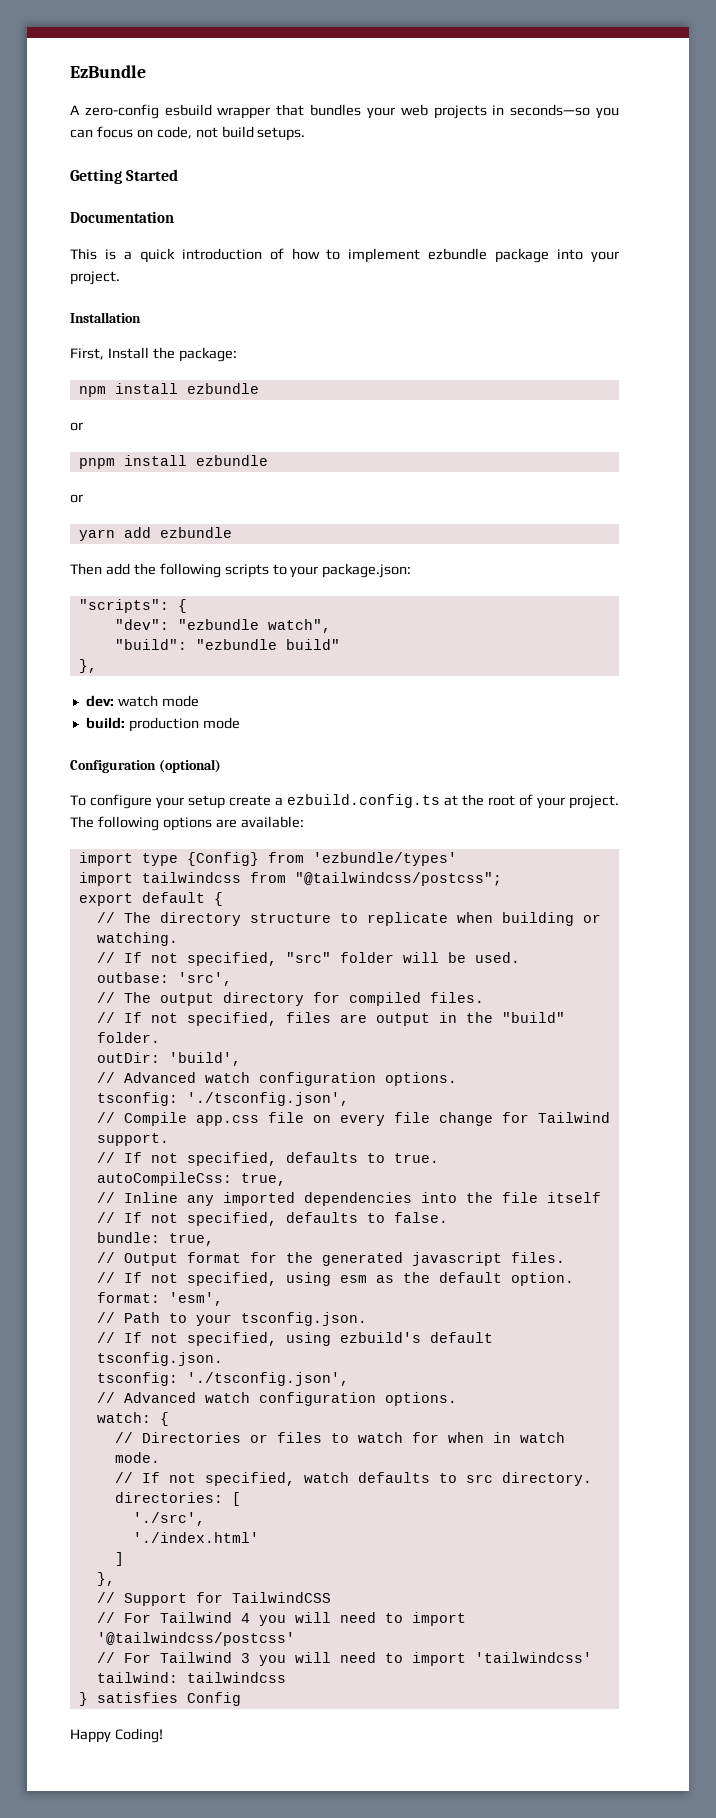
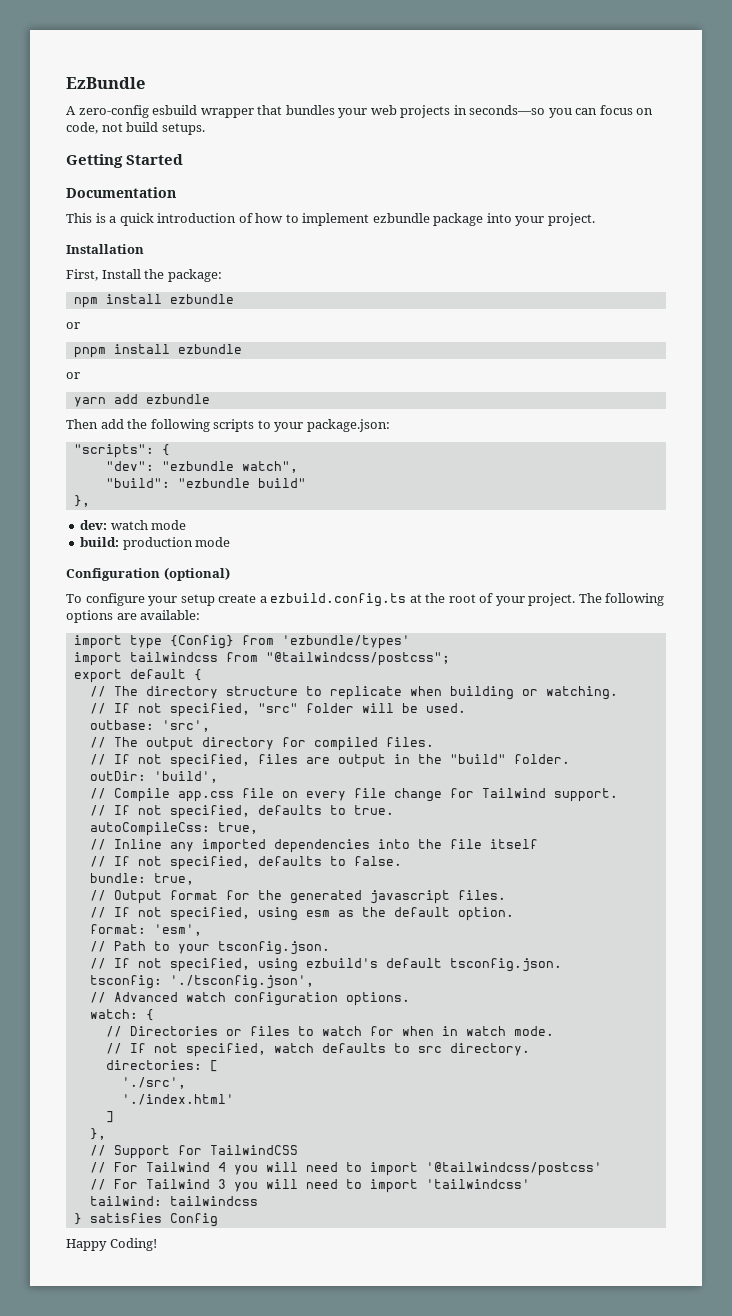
[96,1072,457,1086] [96,1092,349,1106] // // Advanced watch configuration options. // tsconfig: './tsconfig.json', -> (218, 777) none

